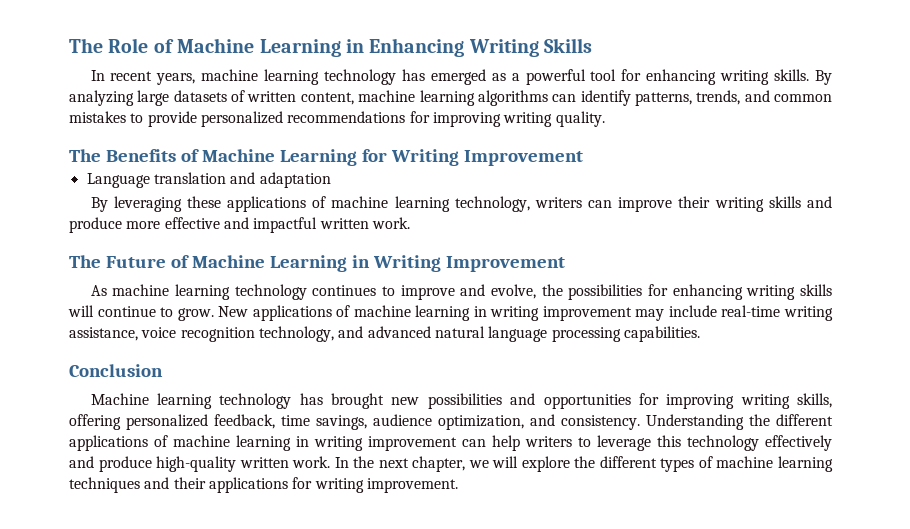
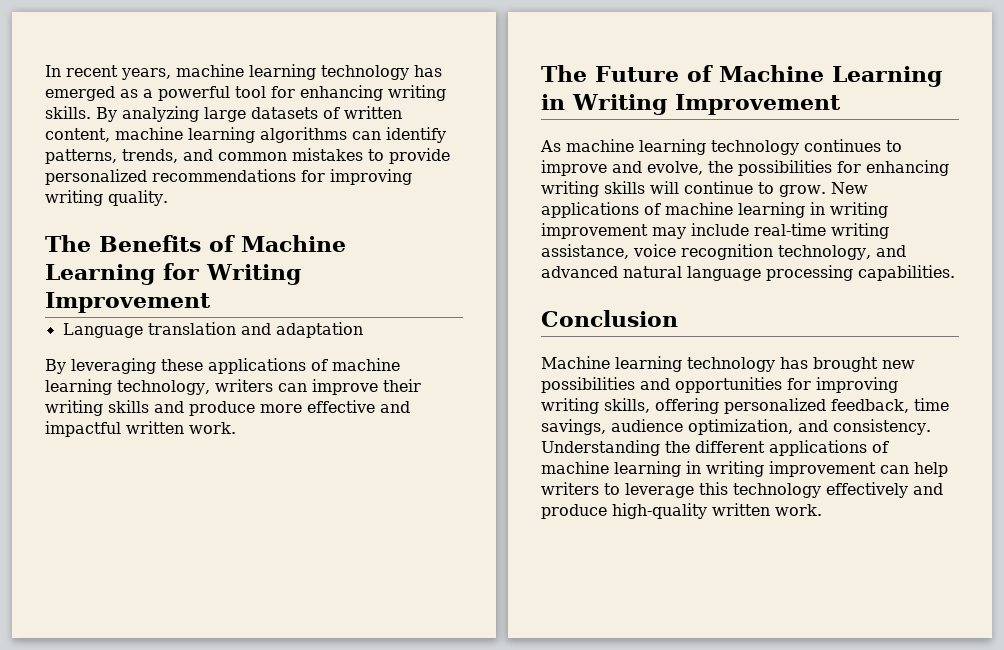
[69,38,593,57] The Role of Machine Learning in Enhancing Writing Skills // -> (45, 71) none
[334,456,833,472] [69,477,458,493] In the next chapter, we will explore the different types of machine learning techniques and their applications for writing improvement. -> (822, 510) none

